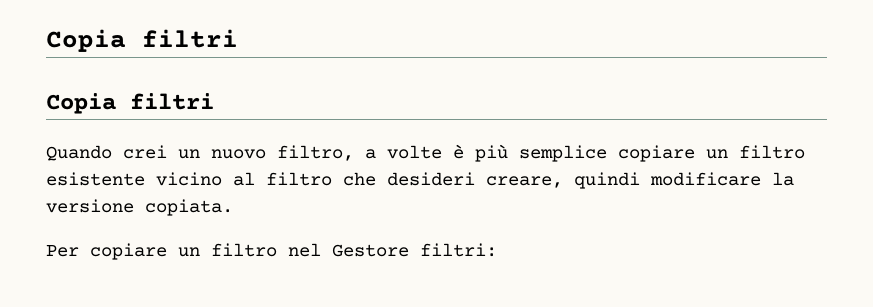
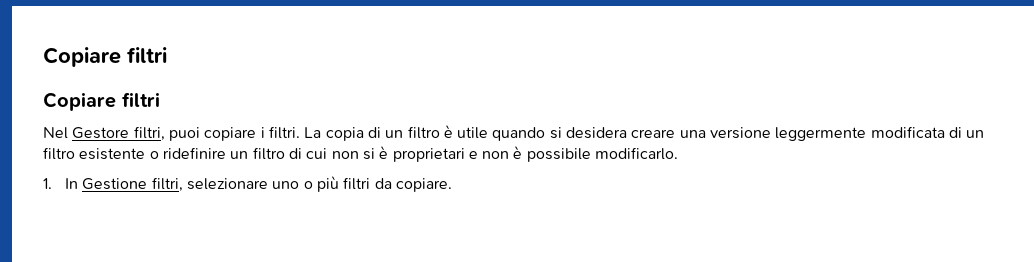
[46,29,238,52] [46,93,214,114] [46,144,805,162] [46,172,794,189] [46,199,233,216] [46,243,497,260] Copia filtri // Copia filtri // Quando crei un nuovo filtro, a volte è più semplice copiare un filtro esistente vicino al filtro che desideri creare, quindi modificare la versione copiata. // Per copiare un filtro nel Gestore filtri: -> [43,47,167,67] [43,92,160,111] [43,125,985,141] [43,146,679,162] [43,176,452,192] Copiare filtri // Copiare filtri // Nel Gestore filtri, puoi copiare i filtri. La copia di un filtro è utile quando si desidera creare una versione leggermente modificata di un filtro esistente o ridefinire un filtro di cui non si è proprietari e non è possibile modificarlo. // 1. In Gestione filtri, selezionare uno o più filtri da copiare.

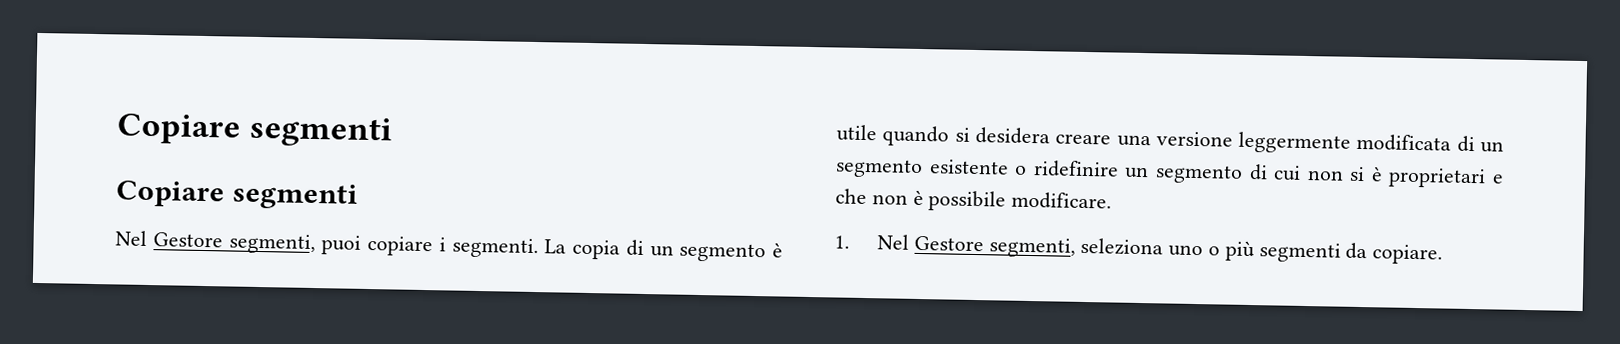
[43,47,167,67] [43,92,160,111] [43,126,165,141] Copiare filtri // Copiare filtri // Nel Gestore filtri, -> [117,113,393,148] [116,180,359,210] [115,230,316,255] Copiare segmenti // Copiare segmenti // Nel Gestore segmenti,
[268,126,300,139] filtri. -> [451,237,539,259] segmenti.
[407,126,440,139] filtro -> [679,242,767,263] segmento
[43,147,75,160] filtro -> [835,158,923,179] segmento
[252,147,285,160] filtro -> [1154,164,1243,184] segmento
(478, 155) none -> [835,188,867,205] che
[595,147,679,160] modificarlo. -> [1011,191,1113,210] modificare.
[65,177,269,192] In Gestione filtri, selezionare -> [876,234,1164,258] Nel Gestore segmenti, seleziona
[343,177,371,190] filtri -> [1258,242,1341,263] segmenti

